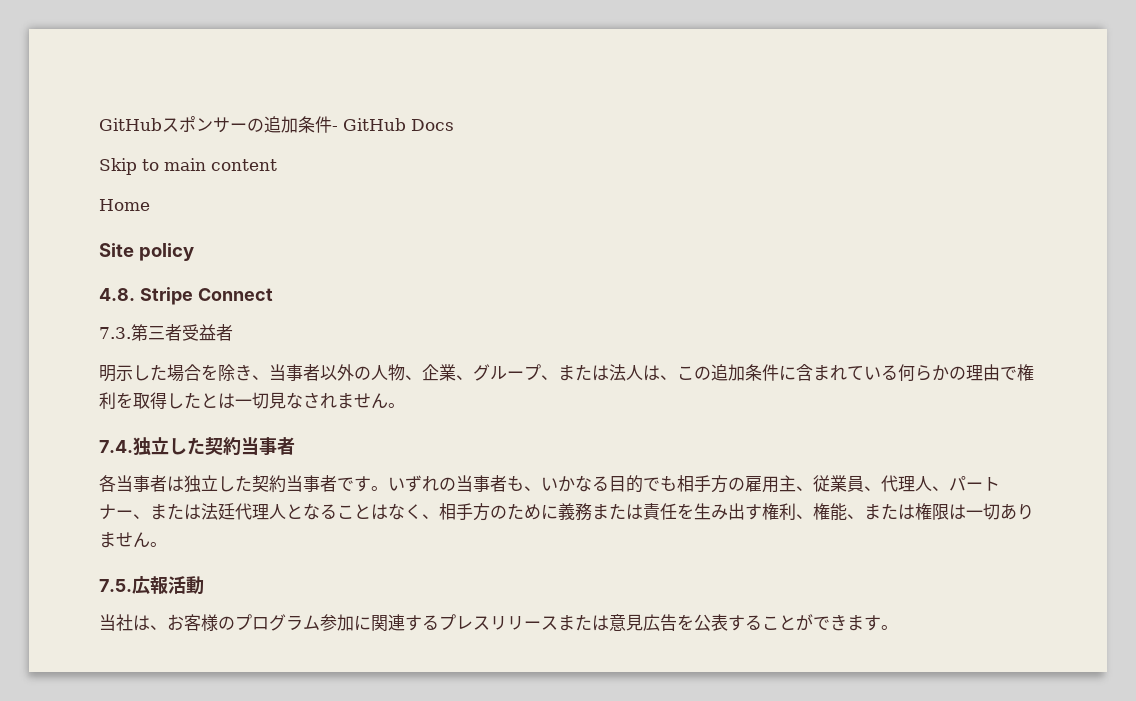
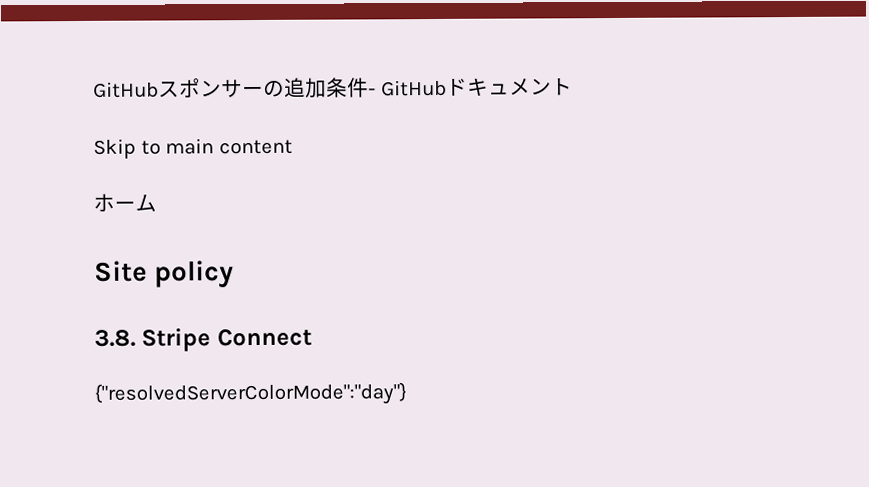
[411,119,454,131] Docs -> [445,77,573,96] ドキュメント
[99,199,150,211] Home -> [93,193,157,212] ホーム
[99,288,135,301] 4.8. -> [94,329,136,347] 3.8.
[99,324,233,341] [99,364,1034,382] [99,392,405,409] [99,437,295,456] [99,475,1000,493] [99,503,1034,521] [99,532,167,548] [99,576,204,594] [99,614,898,631] 7.3.第三者受益者 // 明示した場合を除き、当事者以外の人物、企業、グループ、または法人は、この追加条件に含まれている何らかの理由で権利を取得したとは一切見なされません。 // 7.4.独立した契約当事者 // 各当事者は独立した契約当事者です。いずれの当事者も、いかなる目的でも相手方の雇用主、従業員、代理人、パートナー、または法廷代理人となることはなく、相手方のために義務または責任を生み出す権利、権能、または権限は一切ありません。 // 7.5.広報活動 // 当社は、お客様のプログラム参加に関連するプレスリリースまたは意見広告を公表することができます。 -> [94,382,407,406] {"resolvedServerColorMode":"day"}

